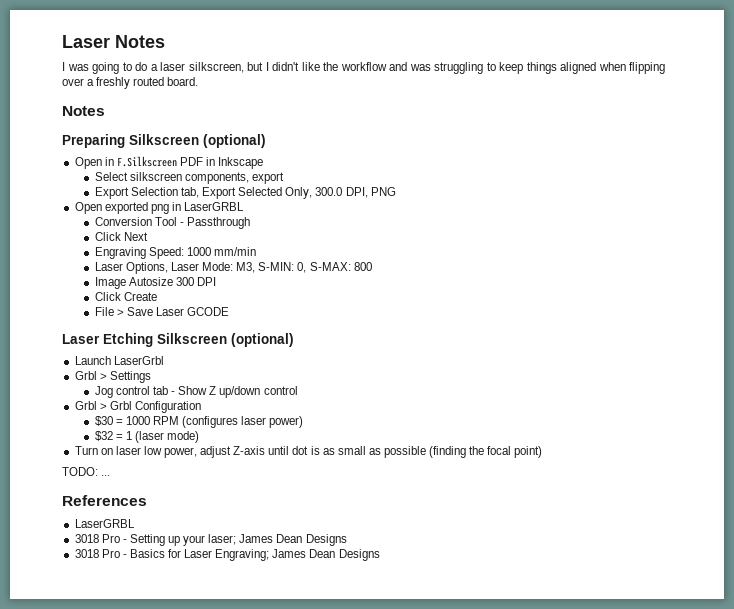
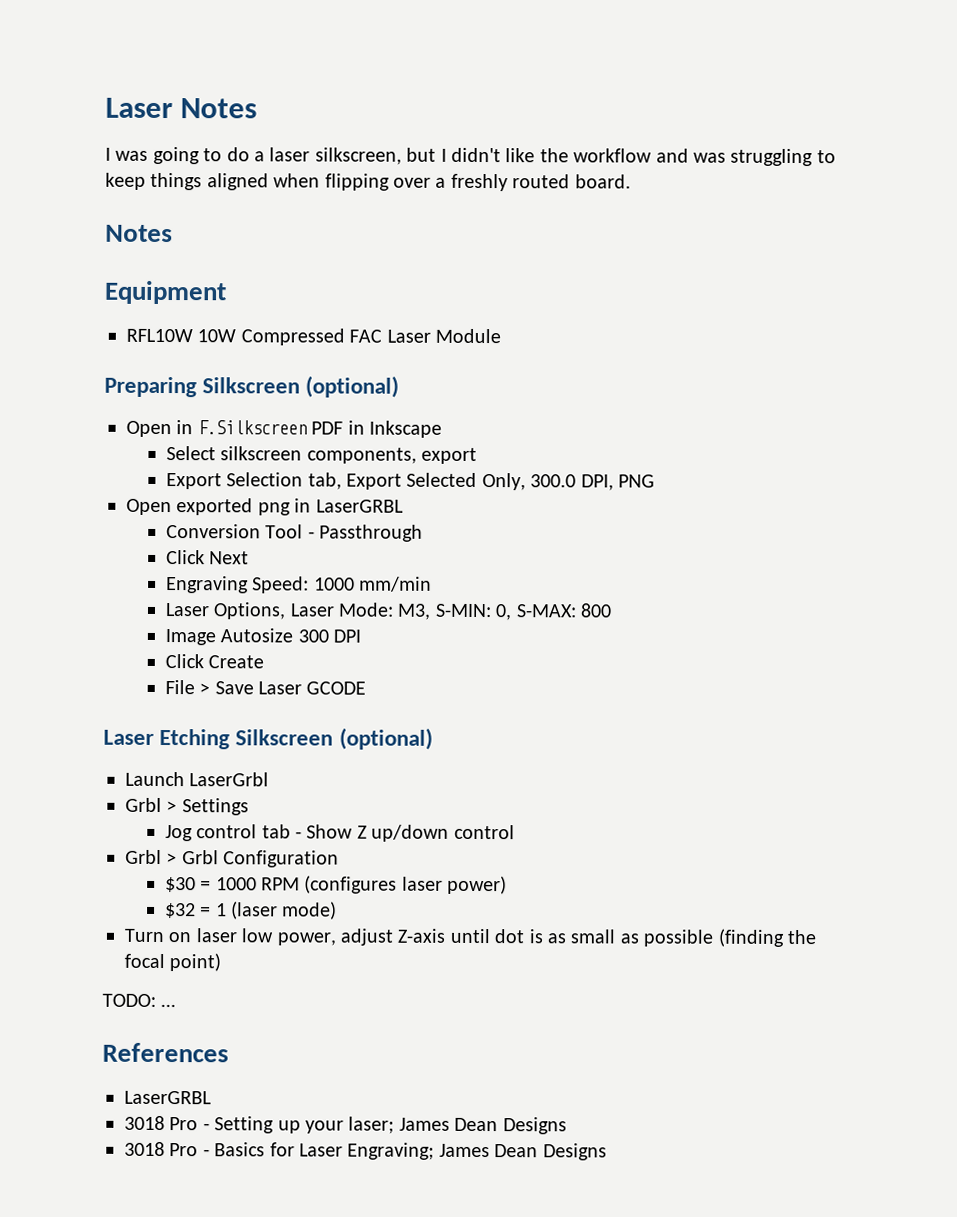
(105, 111) none -> [104,280,227,305] [126,328,501,346] // Equipment // RFL10W 10W Compressed FAC Laser Module

